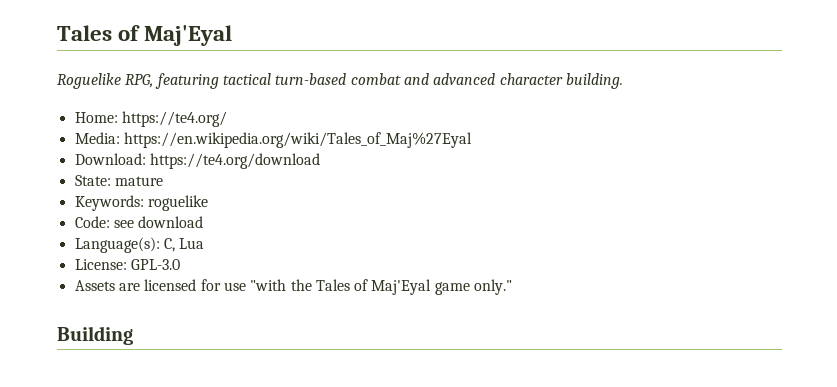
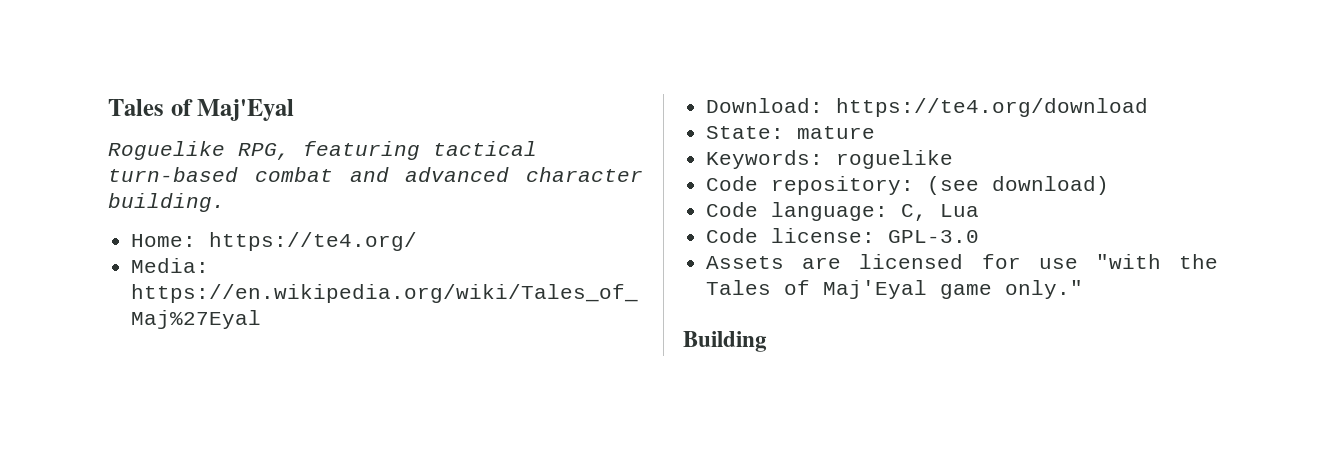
[74,216,204,228] [74,237,160,253] Code: see download // Language(s): -> [706,176,1110,195] [706,202,889,221] Code repository: (see download) // Code language:
[74,259,127,270] License: -> [706,228,876,243] Code license:

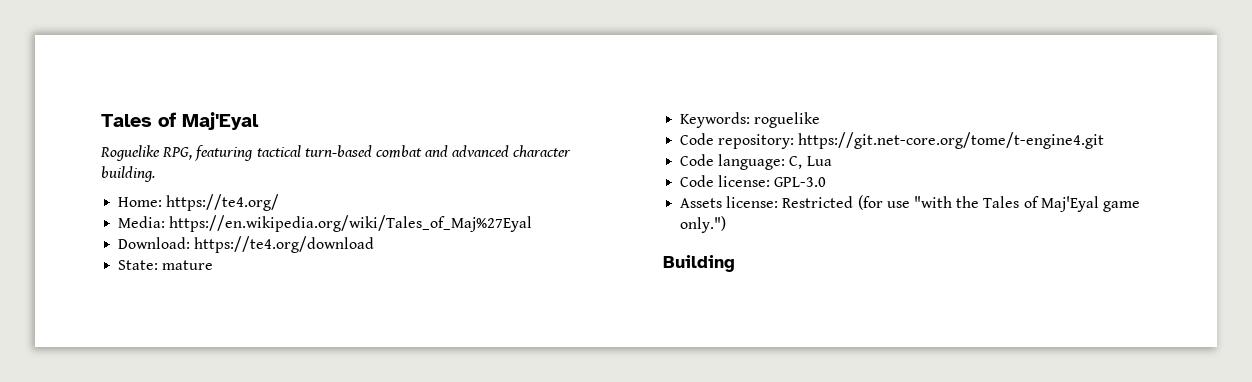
[927,176,1110,195] (see download) -> [798,132,1105,149] https://git.net-core.org/tome/t-engine4.git
[802,254,1021,269] are licensed for -> [726,195,883,210] license: Restricted (for
[1005,280,1084,299] only." -> [680,216,727,233] only.")

